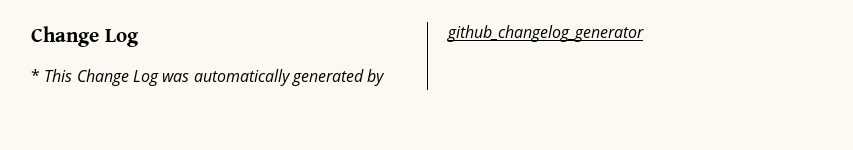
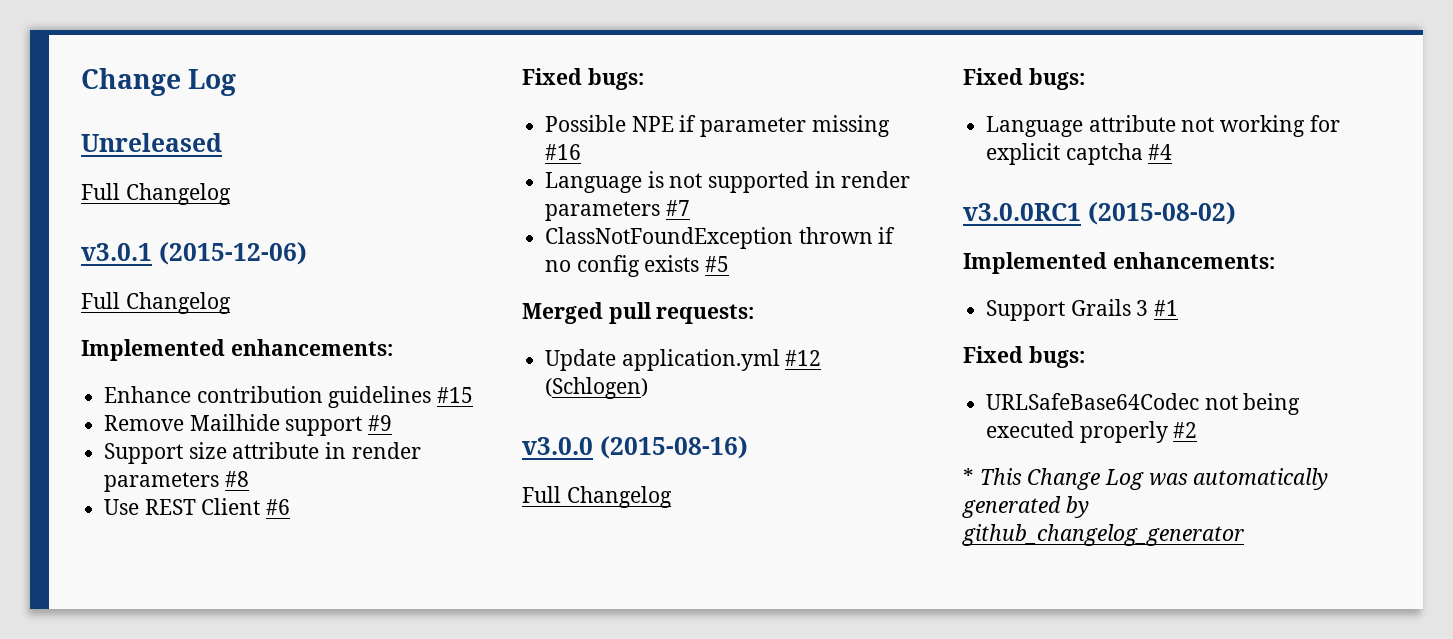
[31,26,139,47] Change Log -> [81,68,237,96] [81,133,222,152] [81,183,231,205] [81,242,307,265] [81,292,231,314] [81,339,393,361] [104,386,474,408] [104,414,393,436] [104,442,421,464] [104,471,249,492] [104,498,291,515] [522,68,644,90] [545,115,890,137] [545,144,582,160] [545,171,911,193] [545,200,690,221] [545,227,896,249] [545,255,730,277] [522,302,755,324] [545,349,822,371] [545,377,649,399] [522,436,748,459] [522,486,672,508] [963,68,1085,90] [986,115,1340,137] [986,143,1173,165] [963,202,1236,225] [963,252,1275,274] [986,299,1179,321] [963,346,1085,368] [986,393,1301,415] [986,421,1198,443] Change Log // Unreleased // Full Changelog // v3.0.1 (2015-12-06) // Full Changelog // Implemented enhancements: // Enhance contribution guidelines #15 // Remove Mailhide support #9 // Support size attribute in render parameters #8 // Use REST Client #6 // Fixed bugs: // Possible NPE if parameter missing #16 // Language is not supported in render parameters #7 // ClassNotFoundException thrown if no config exists #5 // Merged pull requests: // Update application.yml #12 (Schlogen) // v3.0.0 (2015-08-16) // Full Changelog // Fixed bugs: // Language attribute not working for explicit captcha #4 // v3.0.0RC1 (2015-08-02) // Implemented enhancements: // Support Grails 3 #1 // Fixed bugs: // URLSafeBase64Codec not being executed properly #2

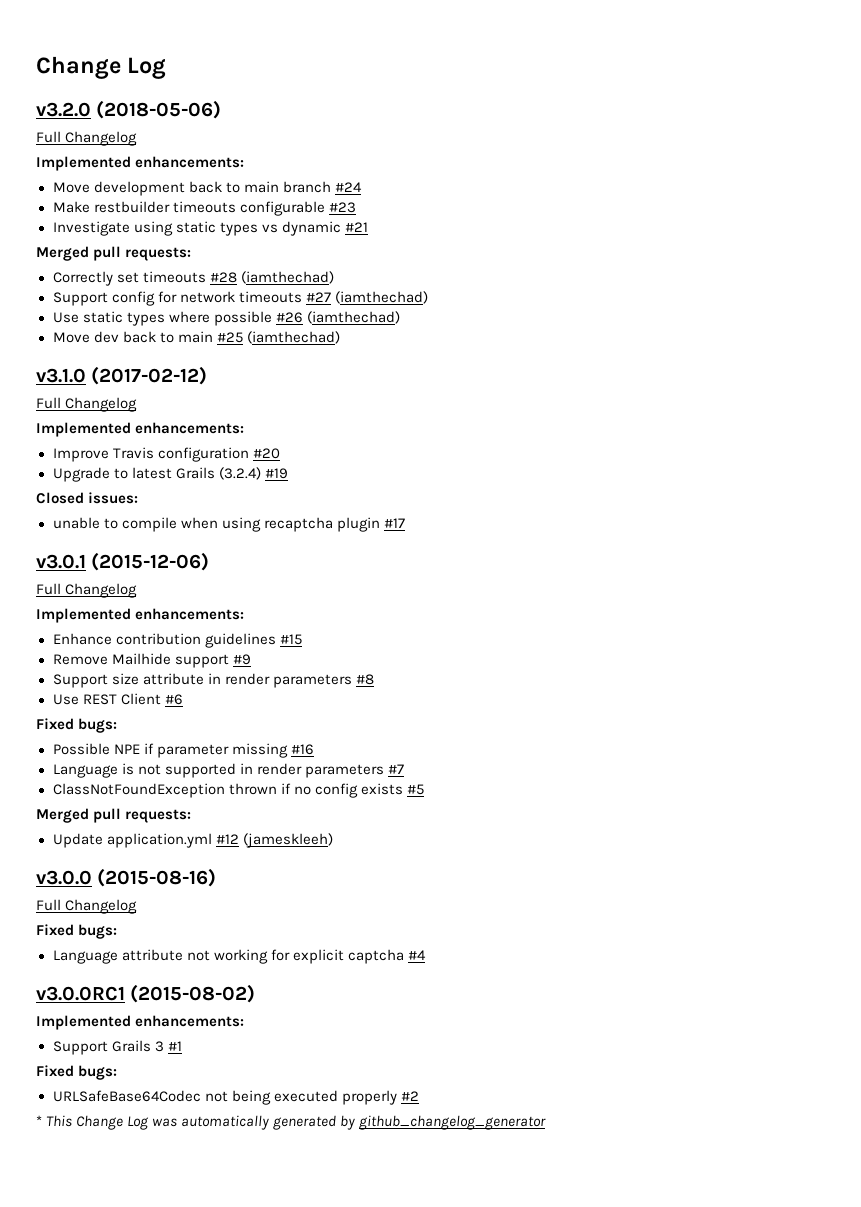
[81,133,222,152] [81,183,231,205] Unreleased // Full Changelog -> [36,100,222,119] [36,131,138,146] [36,156,245,171] [52,181,362,196] [52,201,356,216] [52,221,368,236] [36,246,192,261] [52,271,334,286] [52,291,428,306] [52,311,400,326] [52,331,340,344] [36,366,208,385] [36,397,138,412] [36,422,245,437] [52,447,280,462] [52,467,288,482] [36,492,139,504] [52,517,405,532] v3.2.0 (2018-05-06) // Full Changelog // Implemented enhancements: // Move development back to main branch #24 // Make restbuilder timeouts configurable #23 // Investigate using static types vs dynamic #21 // Merged pull requests: // Correctly set timeouts #28 (iamthechad) // Support config for network timeouts #27 (iamthechad) // Use static types where possible #26 (iamthechad) // Move dev back to main #25 (iamthechad) // v3.1.0 (2017-02-12) // Full Changelog // Implemented enhancements: // Improve Travis configuration #20 // Upgrade to latest Grails (3.2.4) #19 // Closed issues: // unable to compile when using recaptcha plugin #17
[545,377,649,399] (Schlogen) -> [242,833,333,848] (jameskleeh)

